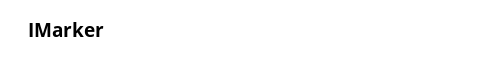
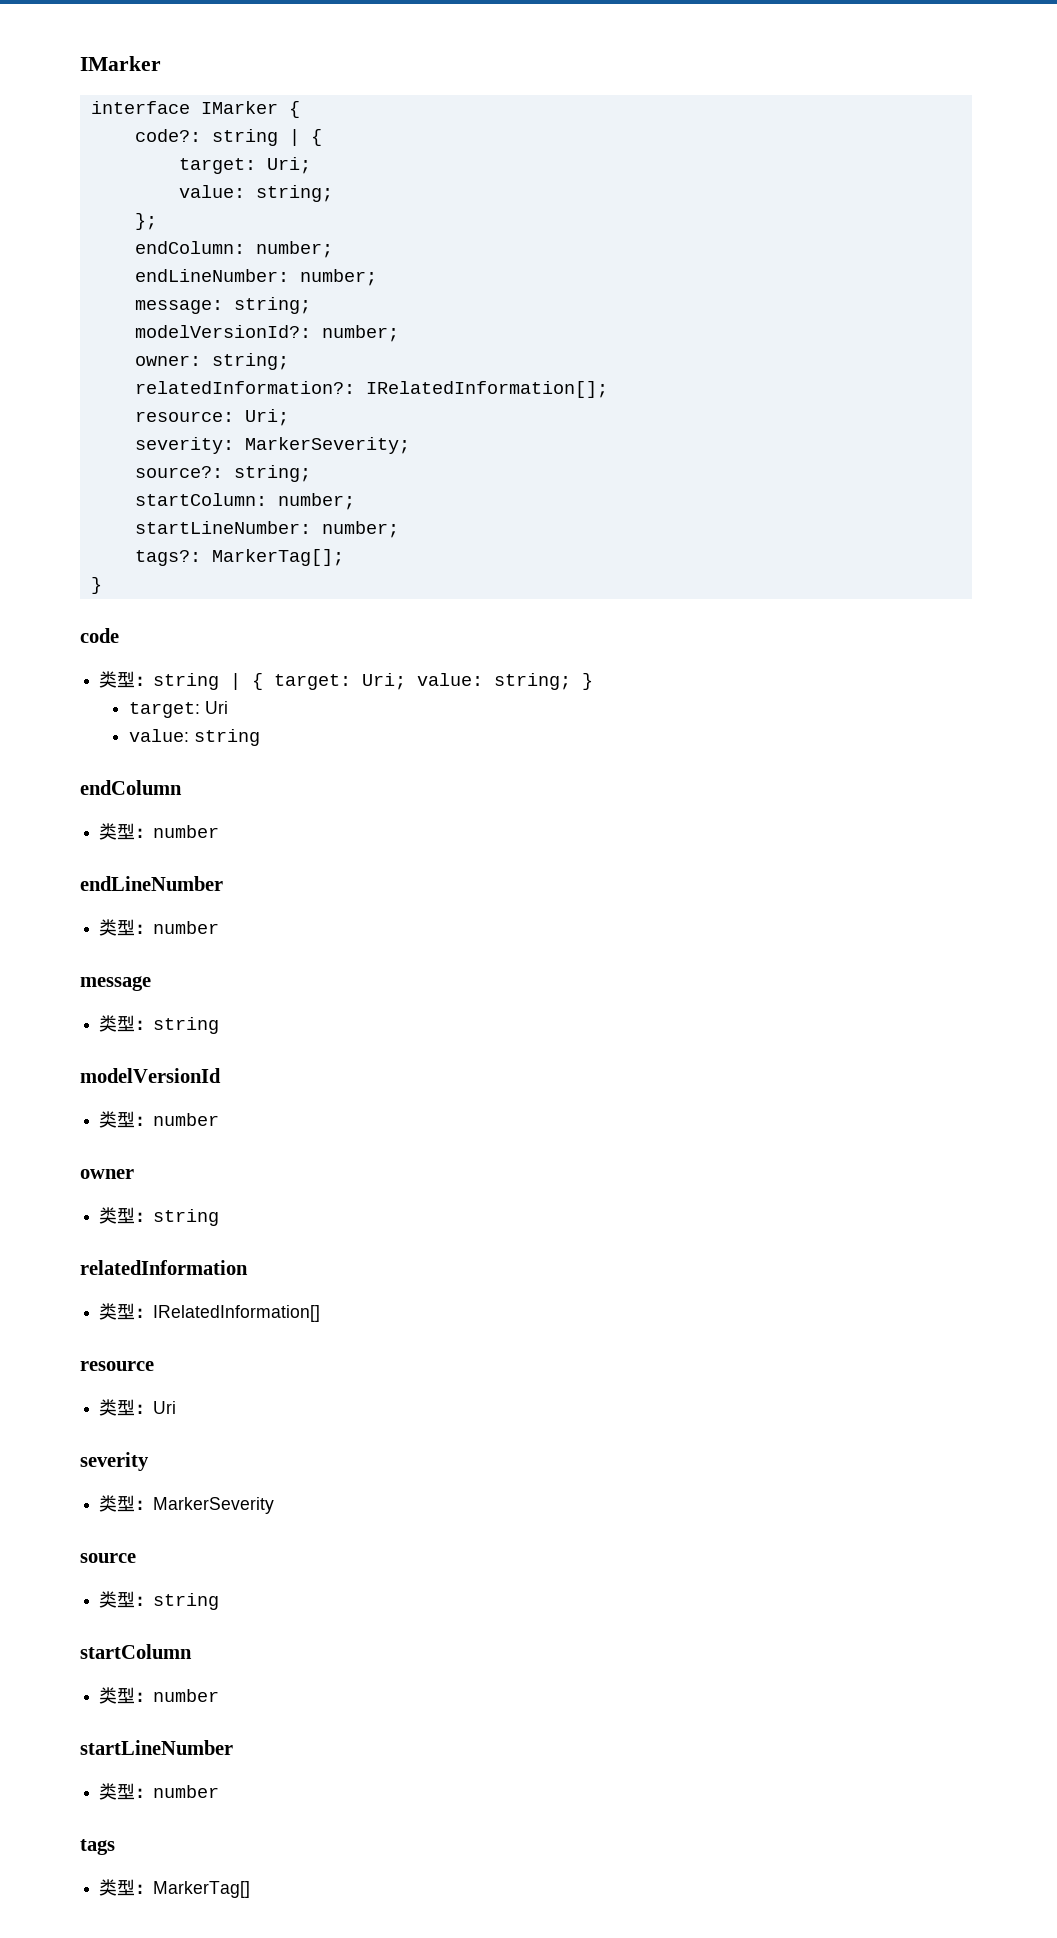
[28,22,104,37] IMarker -> [80,56,161,71] [90,101,300,118] [134,129,322,146] [178,157,311,174] [178,185,333,202] [134,213,157,230] [134,241,333,258] [134,269,377,286] [134,297,311,314] [134,325,399,342] [134,353,289,370] [134,381,608,398] [134,409,289,426] [134,437,410,454] [134,465,311,482] [134,493,355,510] [134,521,399,538] [134,549,344,566] [90,577,102,594] [80,628,119,643] [99,671,594,690] [128,701,228,718] [128,729,260,746] [80,780,182,795] [99,823,220,840] [80,876,223,891] [99,919,220,936] [80,976,151,991] [99,1015,220,1034] [80,1068,221,1083] [99,1111,220,1128] [80,1169,134,1179] [99,1207,220,1226] [80,1260,248,1275] [99,1303,321,1322] [80,1361,154,1371] [99,1399,177,1416] [80,1452,149,1471] [99,1495,275,1514] [80,1553,136,1563] [99,1591,220,1610] [80,1644,192,1659] [99,1687,220,1704] [80,1740,233,1755] [99,1783,220,1800] [80,1839,115,1855] [99,1879,251,1898] IMarker // interface IMarker { // code?: string | { // target: Uri; // value: string; // }; // endColumn: number; // endLineNumber: number; // message: string; // modelVersionId?: number; // owner: string; // relatedInformation?: IRelatedInformation[]; // resource: Uri; // severity: MarkerSeverity; // source?: string; // startColumn: number; // startLineNumber: number; // tags?: MarkerTag[]; // } // code // 类型：string | { target: Uri; value: string; } // target: Uri // value: string // endColumn // 类型：number // endLineNumber // 类型：number // message // 类型：string // modelVersionId // 类型：number // owner // 类型：string // relatedInformation // 类型：IRelatedInformation[] // resource // 类型：Uri // severity // 类型：MarkerSeverity // source // 类型：string // startColumn // 类型：number // startLineNumber // 类型：number // tags // 类型：MarkerTag[]

